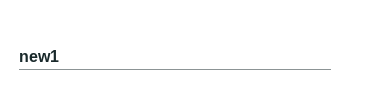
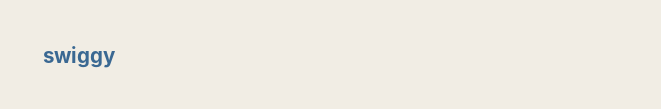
[19,50,59,62] new1 -> [43,46,116,68] swiggy

